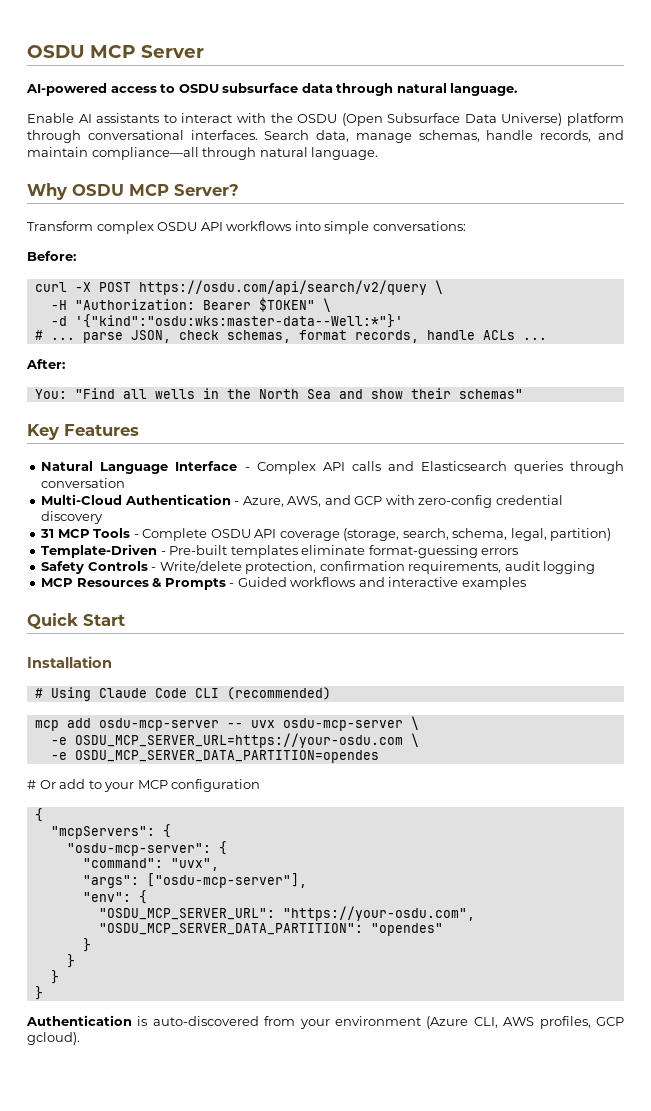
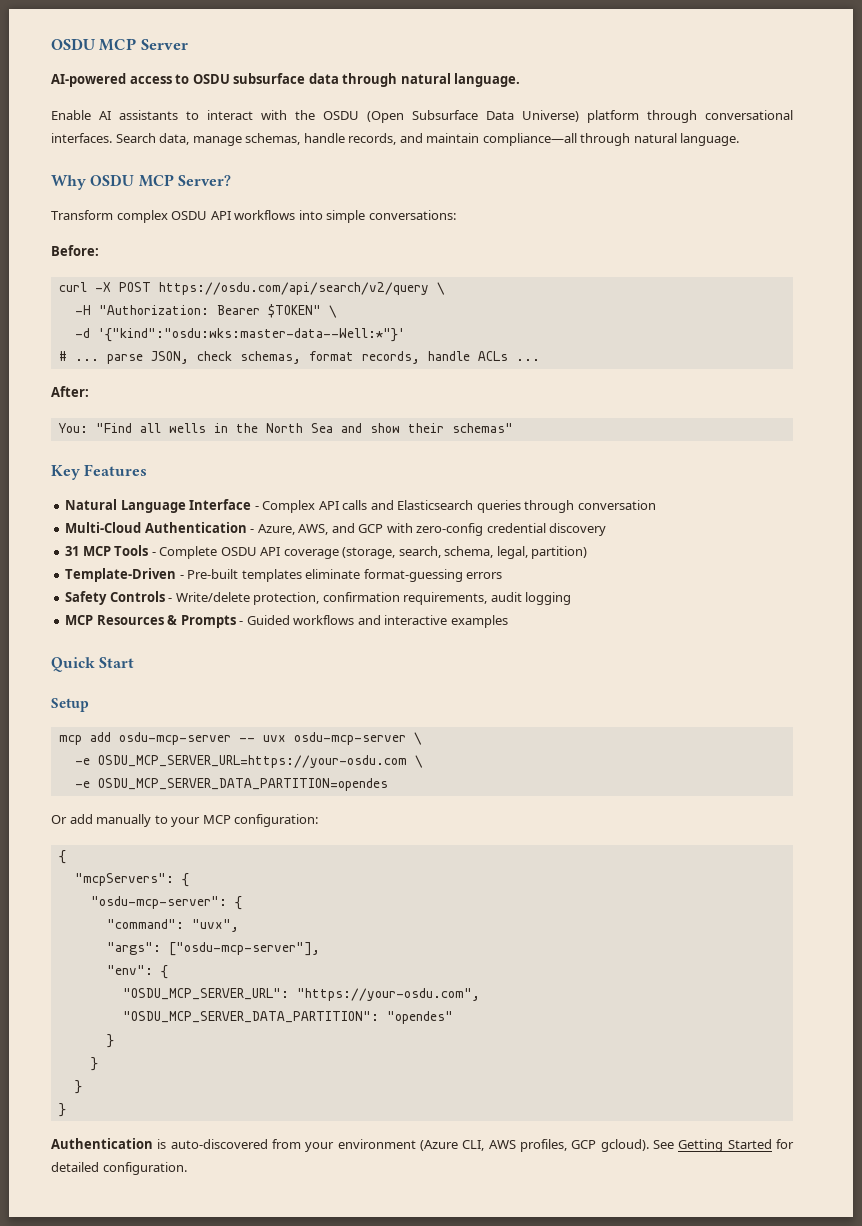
[27,656,112,668] [34,687,331,701] Installation // # Using Claude Code CLI (recommended) -> [51,698,89,712] Setup
[27,780,36,789] # -> (388, 784) none
(86, 784) none -> [96,814,152,827] manually
[171,779,261,792] configuration -> [234,814,319,827] configuration:
(80, 1038) none -> [653,1139,795,1152] [51,1162,187,1175] See Getting Started for detailed configuration.

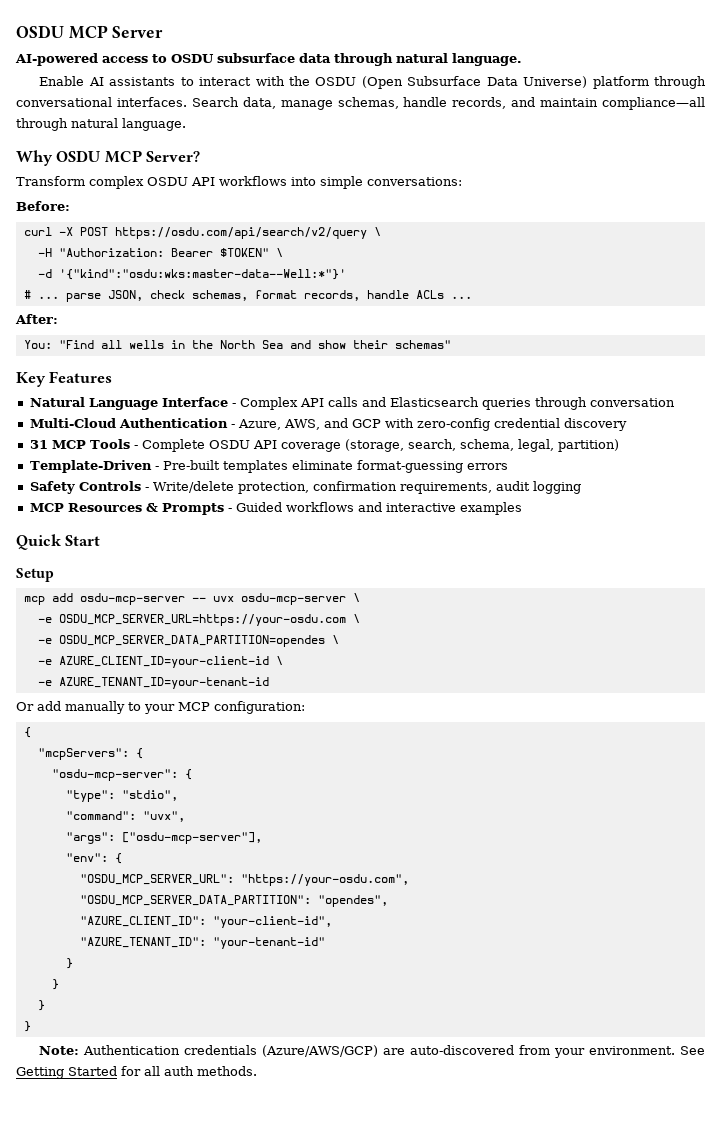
(388, 784) none -> [331,635,339,644] [37,656,283,668] [37,677,269,689] \ // -e AZURE_CLIENT_ID=your-client-id \ // -e AZURE_TENANT_ID=your-tenant-id
(242, 903) none -> [65,790,178,802] // "type": "stdio",
[386,1011,453,1024] "opendes" -> [317,895,388,907] [79,916,332,928] [79,937,325,949] "opendes", // "AZURE_CLIENT_ID": "your-client-id", // "AZURE_TENANT_ID": "your-tenant-id"
[51,1138,649,1152] Authentication is auto-discovered from your environment (Azure CLI, AWS profiles, GCP gcloud). -> [39,1045,676,1058] Note: Authentication credentials (Azure/AWS/GCP) are auto-discovered from your environment.
[51,1162,187,1175] detailed configuration. -> [144,1066,257,1076] all auth methods.

